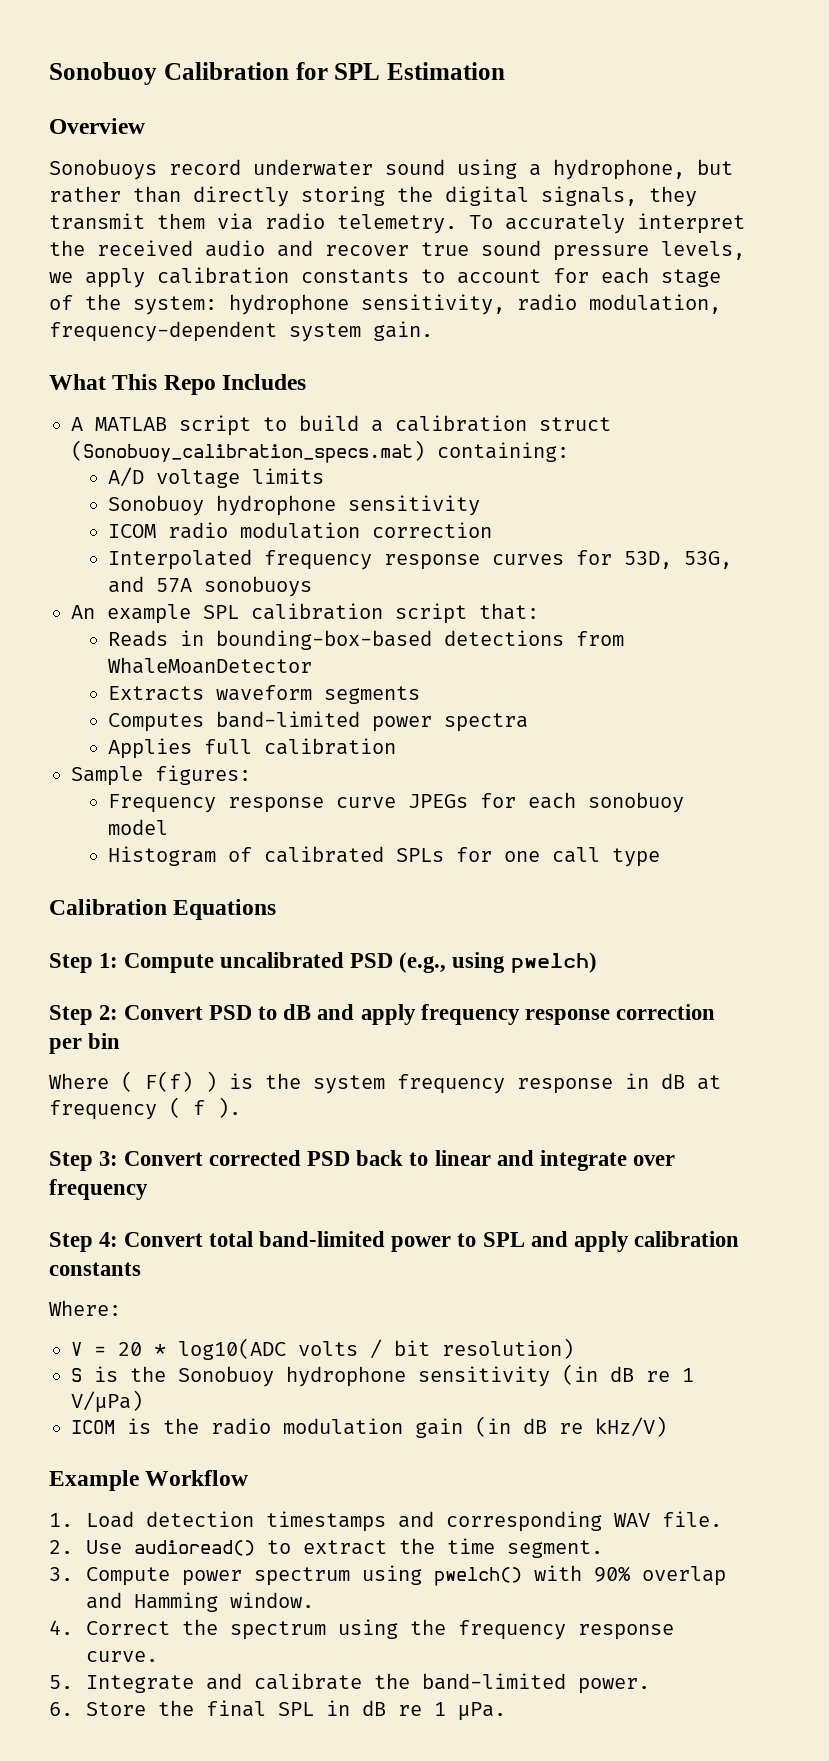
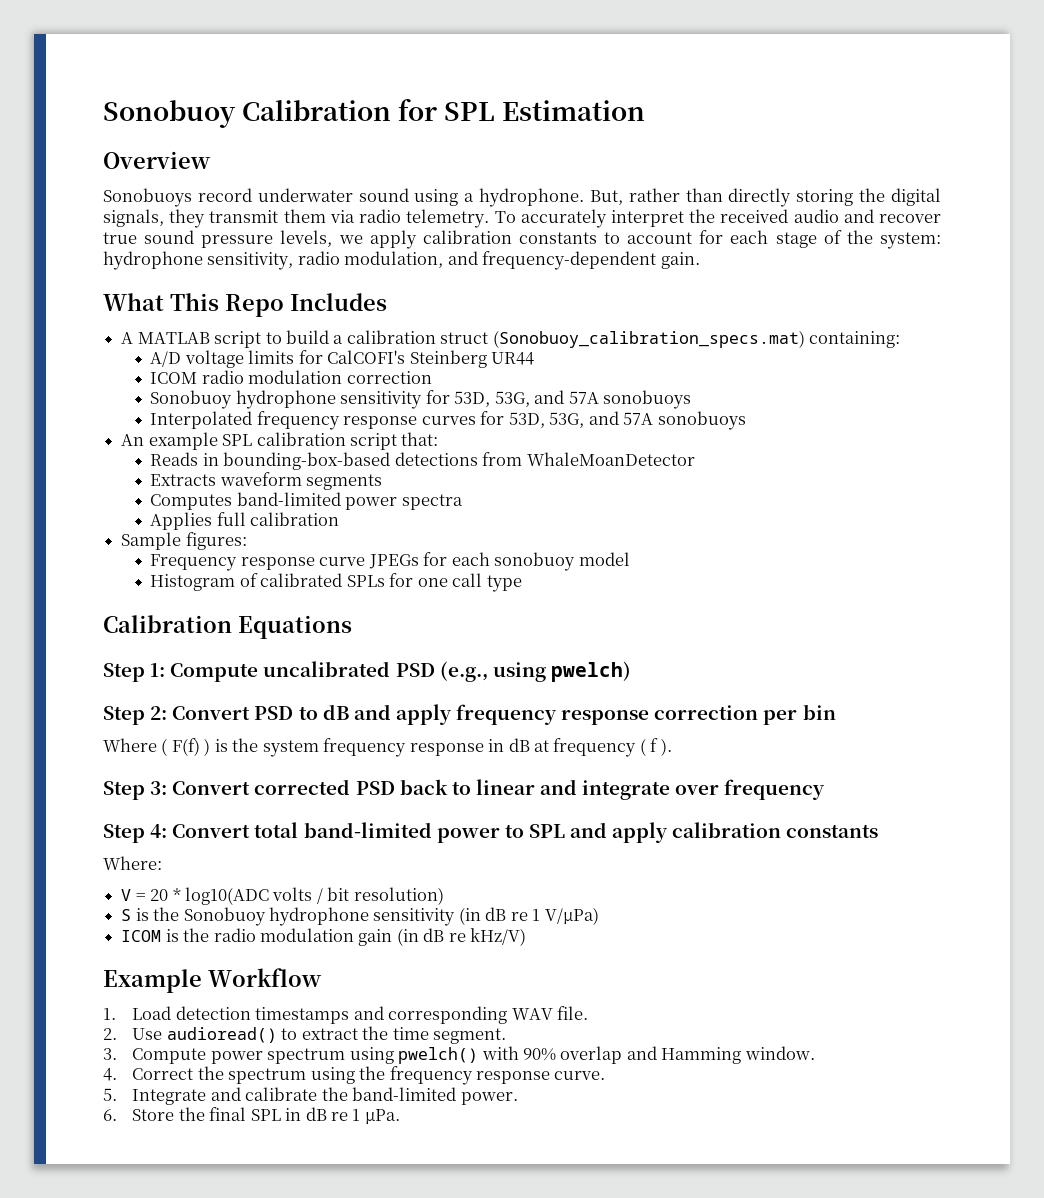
[553,159,733,180] hydrophone, but -> [479,188,623,207] hydrophone. But,
[49,321,361,342] frequency-dependent system -> [447,251,657,270] and frequency-dependent
[108,495,481,516] // Sonobuoy hydrophone sensitivity -> [298,350,535,368] for CalCOFI's Steinberg UR44
(493, 530) none -> [150,390,692,409] // Sonobuoy hydrophone sensitivity for 53D, 53G, and 57A sonobuoys

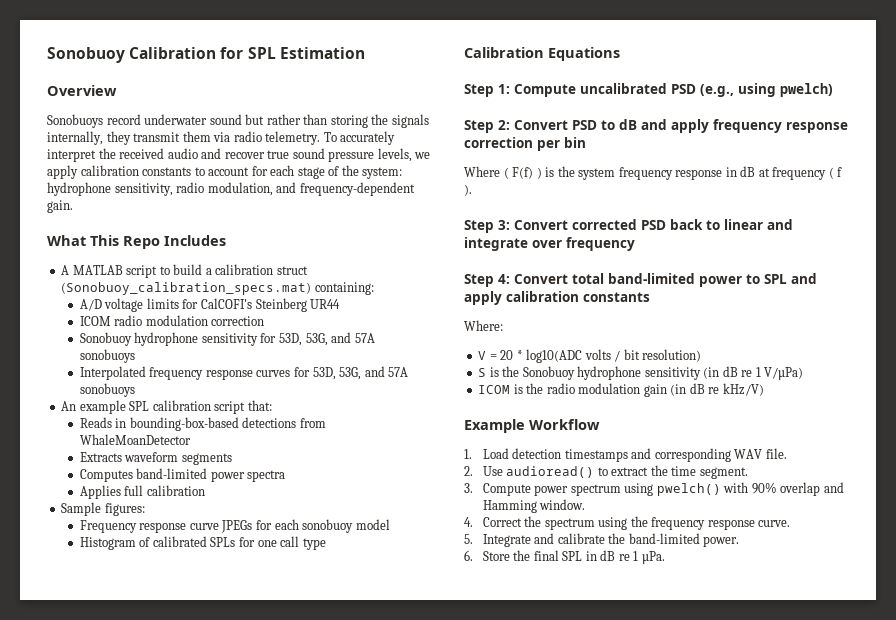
[414,188,623,207] using a hydrophone. But, -> [245,114,265,125] but
[728,188,792,207] directly -> (328, 119) none
[890,188,941,206] [103,209,164,227] digital signals, -> [391,114,429,128] [47,131,103,145] signals internally,

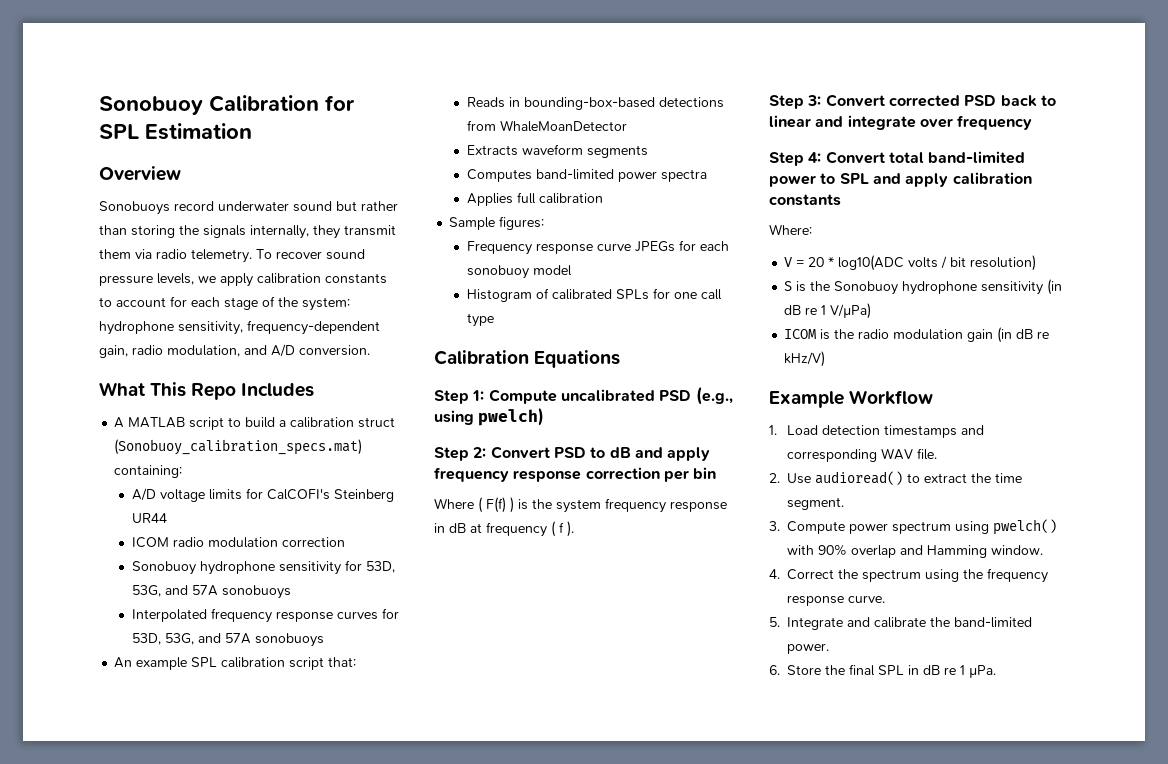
[340,131,396,145] [47,148,290,162] accurately interpret the received audio and recover true -> [276,251,322,259] recover
(173, 189) none -> [247,320,380,335] [99,345,128,358] frequency-dependent gain,
[299,182,415,196] [47,200,73,213] frequency-dependent gain. -> [271,344,370,357] A/D conversion.

